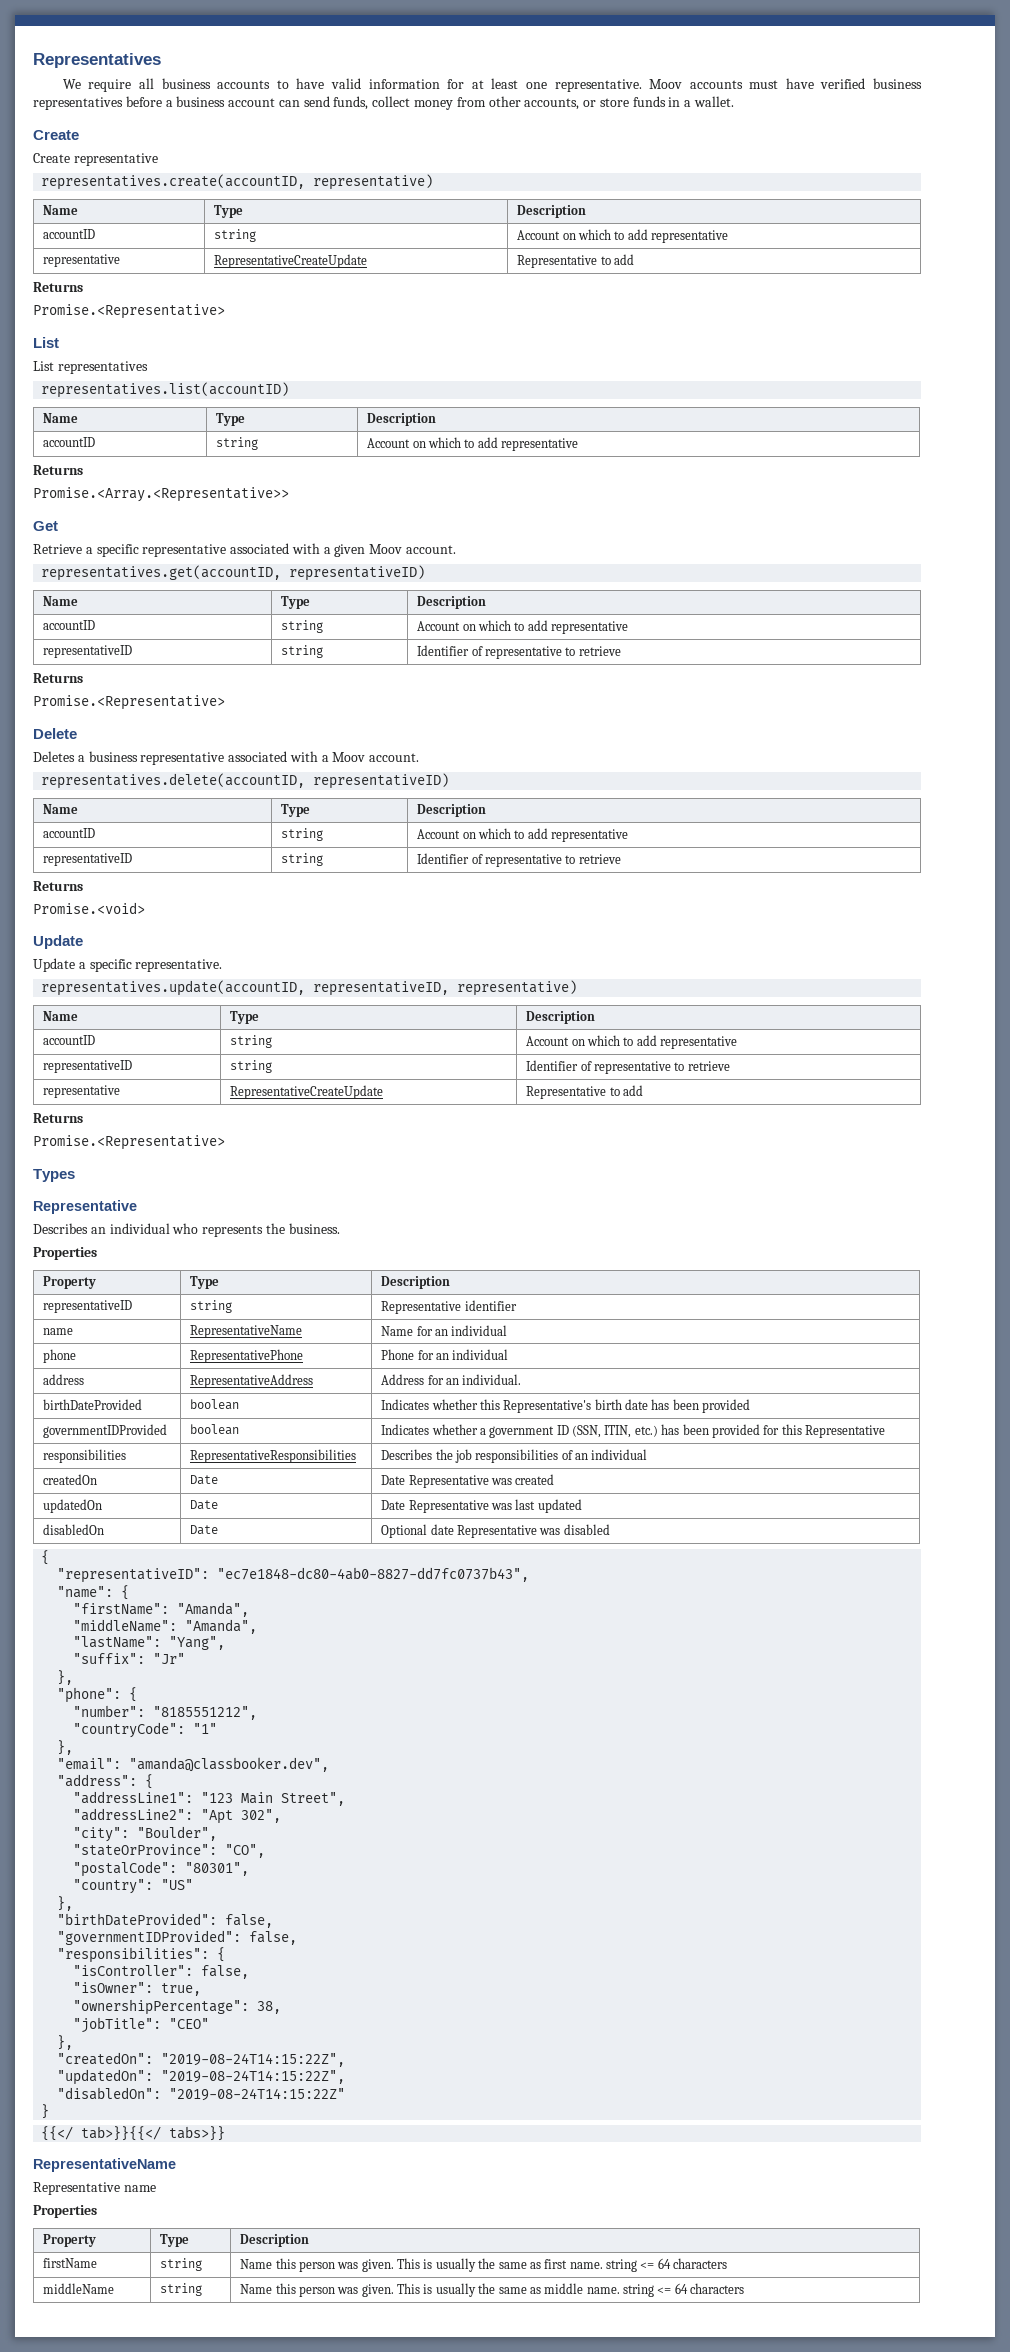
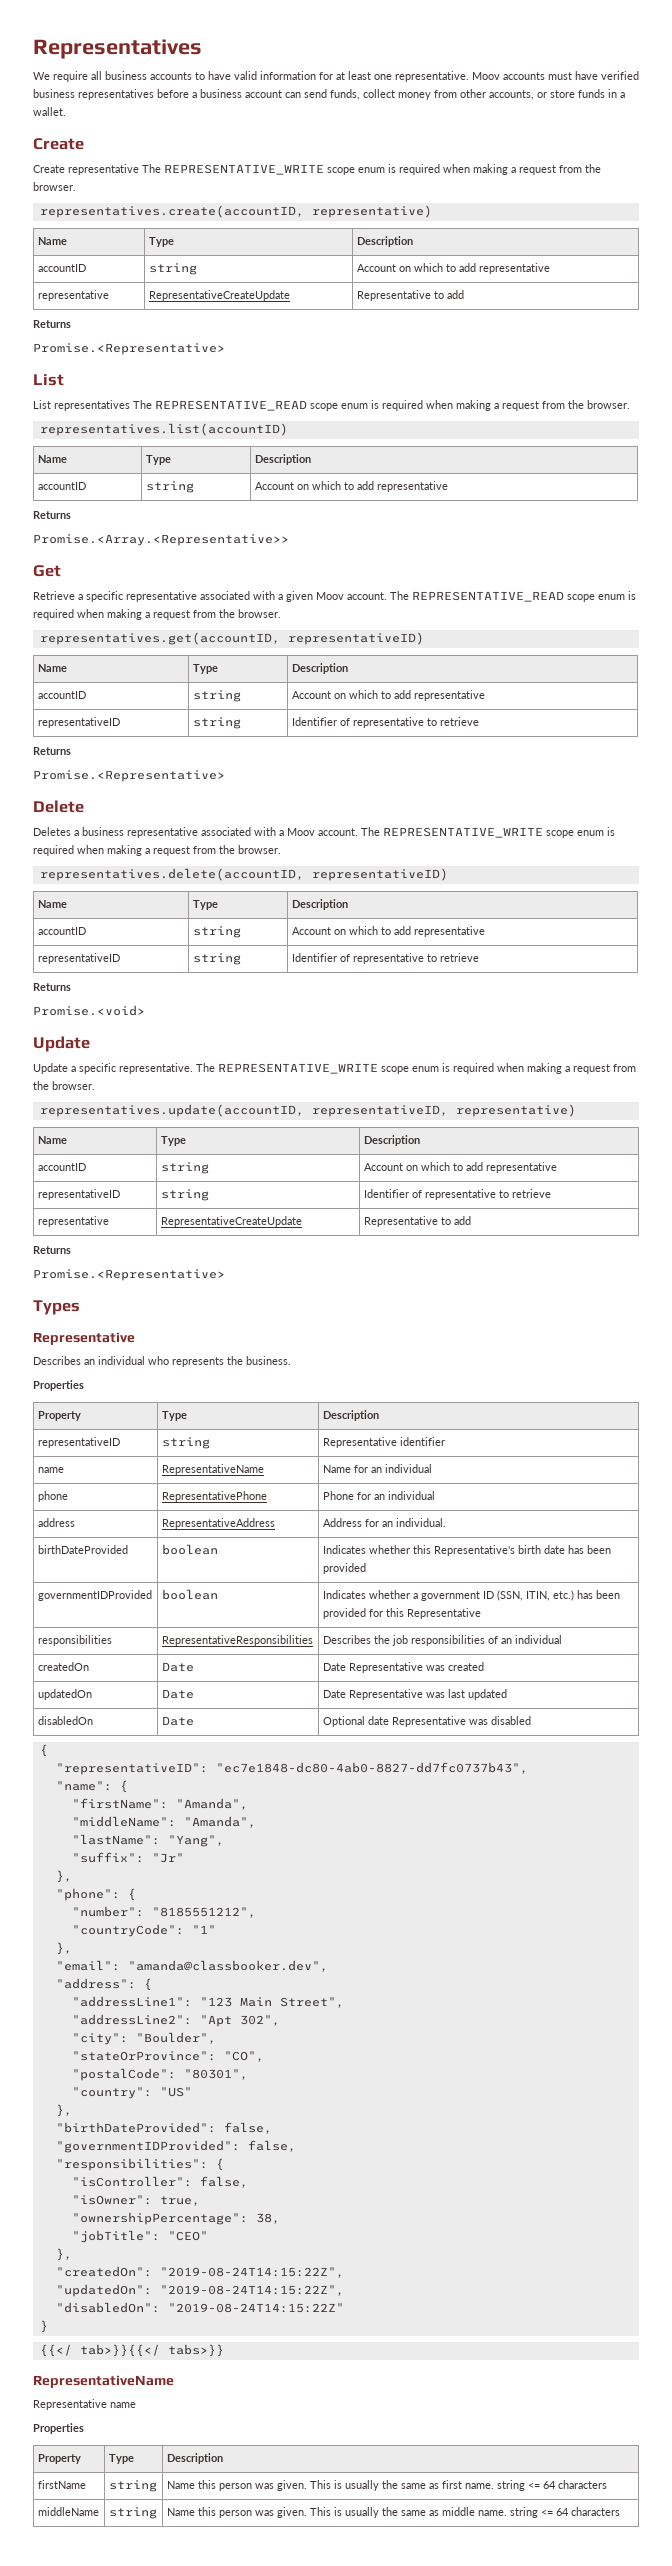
(158, 159) none -> [142,164,601,175] [33,182,76,191] The REPRESENTATIVE_WRITE scope enum is required when making a request from the browser.
(148, 367) none -> [133,400,630,411] The REPRESENTATIVE_READ scope enum is required when making a request from the browser.
(457, 549) none -> [390,591,636,602] [33,609,281,620] The REPRESENTATIVE_READ scope enum is required when making a request from the browser.
(420, 757) none -> [361,827,615,838] [33,845,281,856] The REPRESENTATIVE_WRITE scope enum is required when making a request from the browser.
(223, 965) none -> [196,1063,636,1074] [33,1081,95,1090] The REPRESENTATIVE_WRITE scope enum is required when making a request from the browser.

